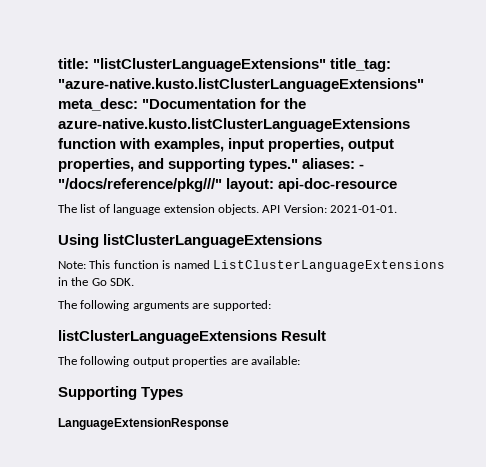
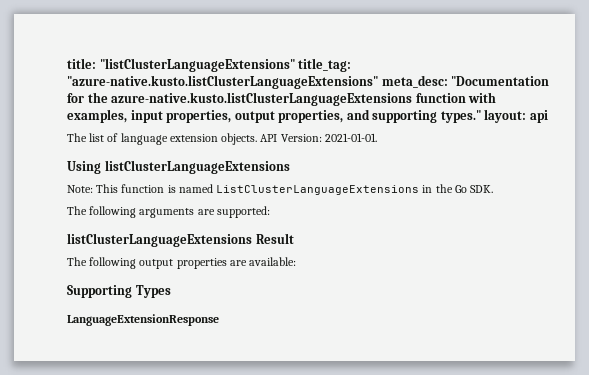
[302,158,365,169] [58,178,398,192] aliases: - "/docs/reference/pkg///" layout: api-doc-resource -> [484,109,548,123] layout: api

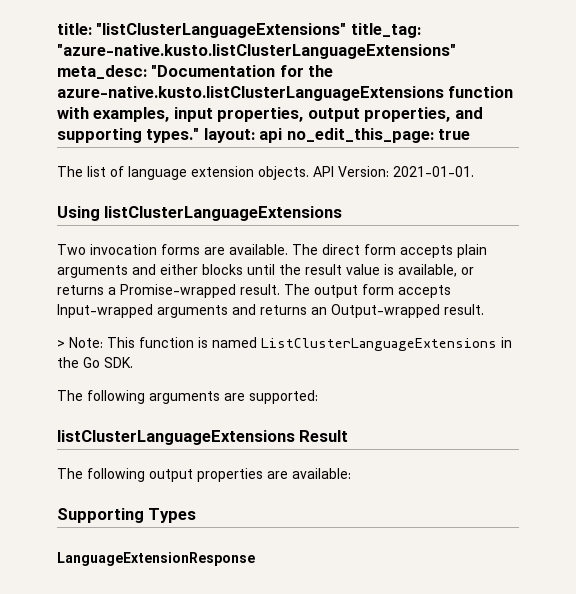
(548, 116) none -> [286,128,471,143] no_edit_this_page: true
(290, 167) none -> [57,244,487,258] [57,264,474,278] [57,284,451,298] [57,304,484,318] [57,340,65,348] Two invocation forms are available. The direct form accepts plain arguments and either blocks until the result value is available, or returns a Promise-wrapped result. The output form accepts Input-wrapped arguments and returns an Output-wrapped result. // >

